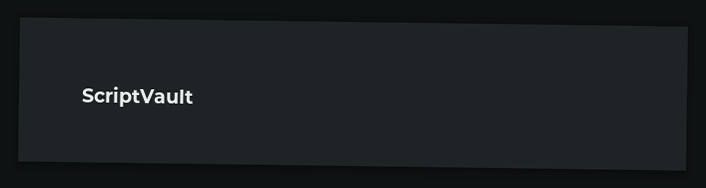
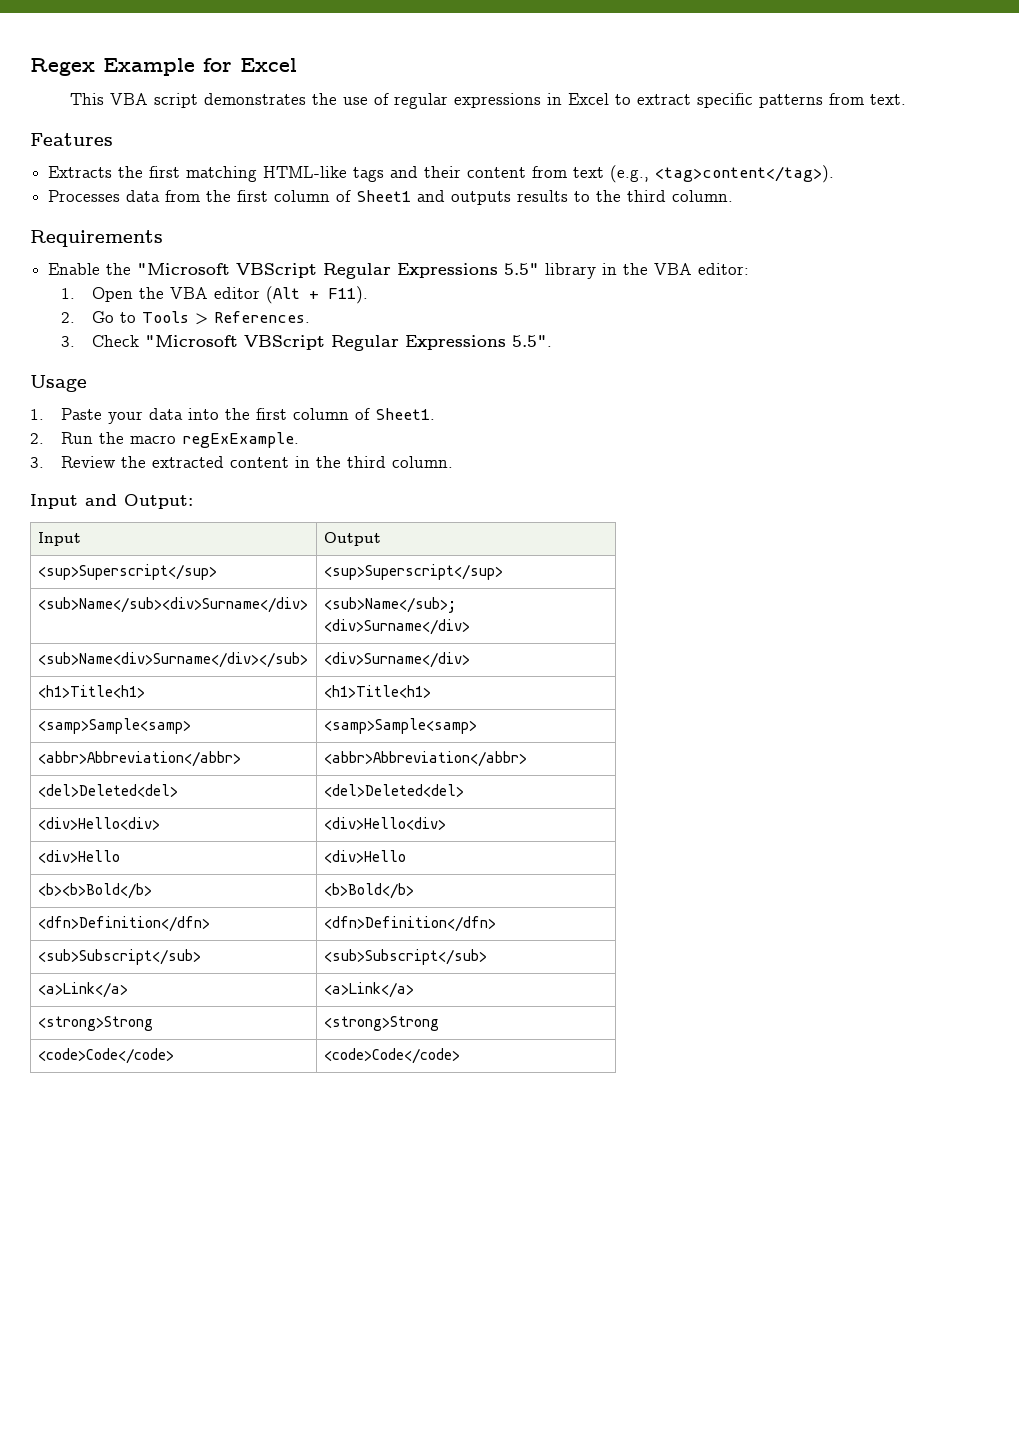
[81,86,194,108] ScriptVault -> [30,58,297,76] [70,93,907,109] [30,133,113,146] [48,165,835,183] [48,190,734,205] [30,230,163,247] [48,263,750,279] [61,286,369,304] [61,311,311,325] [61,335,553,351] [30,375,87,392] [30,408,436,424] [30,432,300,448] [30,456,454,468] [30,494,193,509] [37,532,81,546] [323,532,381,546] [37,564,217,580] [323,564,503,580] [37,597,308,613] [323,597,456,613] [323,619,470,635] [37,652,308,668] [323,652,470,668] [37,685,145,698] [323,685,431,698] [37,718,191,734] [323,718,477,734] [37,751,241,767] [323,751,527,767] [37,784,178,797] [323,784,464,797] [37,817,160,830] [323,817,446,830] [37,850,120,863] [323,850,406,863] [37,883,152,899] [323,883,414,899] [37,916,210,932] [323,916,496,932] [37,949,201,965] [323,949,487,965] [37,982,128,998] [323,982,414,998] [37,1016,153,1031] [323,1016,439,1031] [37,1048,174,1064] [323,1048,460,1064] Regex Example for Excel // This VBA script demonstrates the use of regular expressions in Excel to extract specific patterns from text. // Features // Extracts the first matching HTML-like tags and their content from text (e.g., <tag>content</tag>). // Processes data from the first column of Sheet1 and outputs results to the third column. // Requirements // Enable the "Microsoft VBScript Regular Expressions 5.5" library in the VBA editor: // 1. Open the VBA editor (Alt + F11). // 2. Go to Tools > References. // 3. Check "Microsoft VBScript Regular Expressions 5.5". // Usage // 1. Paste your data into the first column of Sheet1. // 2. Run the macro regExExample. // 3. Review the extracted content in the third column. // Input and Output: // Input | Output // <sup>Superscript</sup> | <sup>Superscript</sup> // <sub>Name</sub><div>Surname</div> | <sub>Name</sub>; <div>Surname</div> // <sub>Name<div>Surname</div></sub> | <div>Surname</div> // <h1>Title<h1> | <h1>Title<h1> // <samp>Sample<samp> | <samp>Sample<samp> // <abbr>Abbreviation</abbr> | <abbr>Abbreviation</abbr> // <del>Deleted<del> | <del>Deleted<del> // <div>Hello<div> | <div>Hello<div> // <div>Hello | <div>Hello // <b><b>Bold</b> | <b>Bold</b> // <dfn>Definition</dfn> | <dfn>Definition</dfn> // <sub>Subscript</sub> | <sub>Subscript</sub> // <a>Link</a> | <a>Link</a> // <strong>Strong | <strong>Strong // <code>Code</code> | <code>Code</code>

